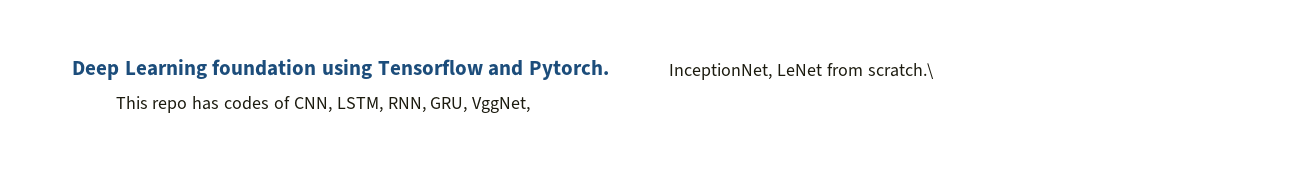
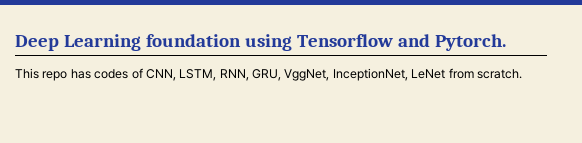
[867,63,934,79] scratch.\ -> [476,69,522,79] scratch.

